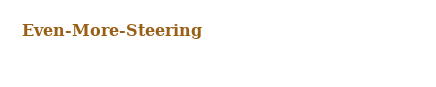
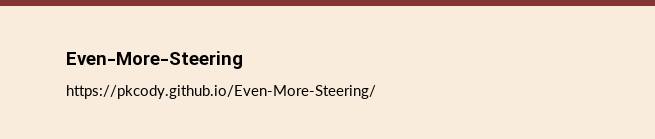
(202, 31) none -> [66,85,376,99] // https://pkcody.github.io/Even-More-Steering/

